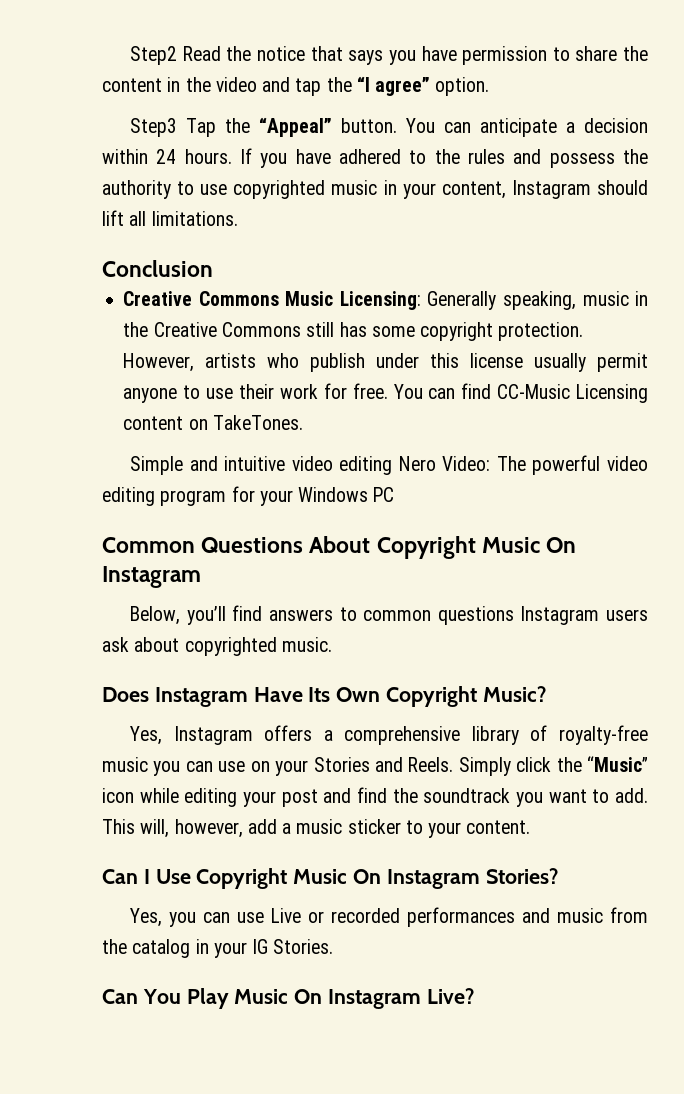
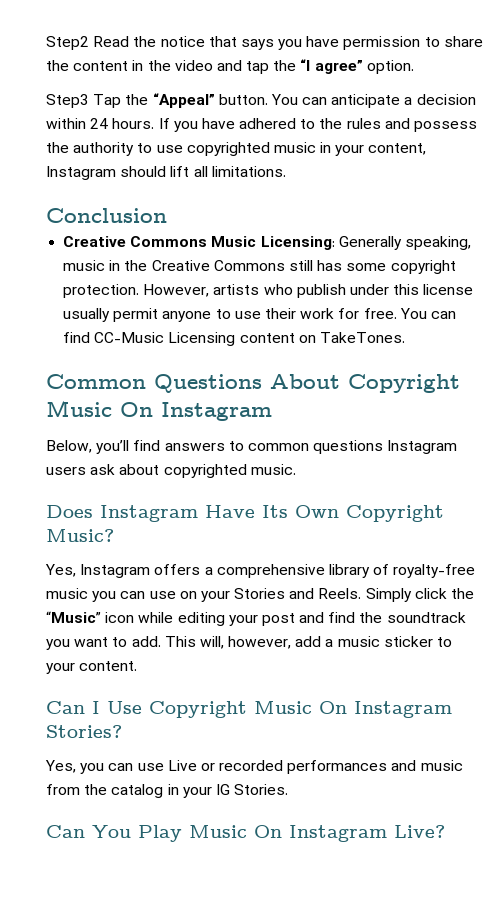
[130,455,648,475] [102,486,395,506] // Simple and intuitive video editing Nero Video: The powerful video editing program for your Windows PC -> (405, 337) none

